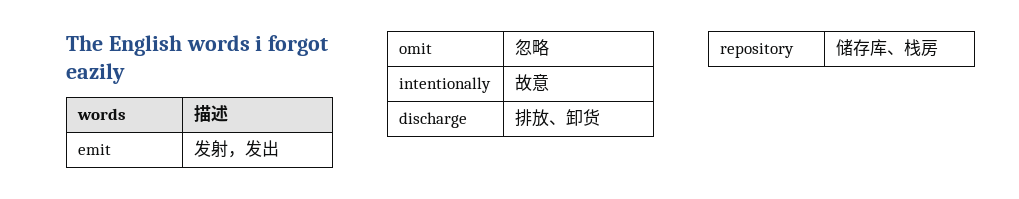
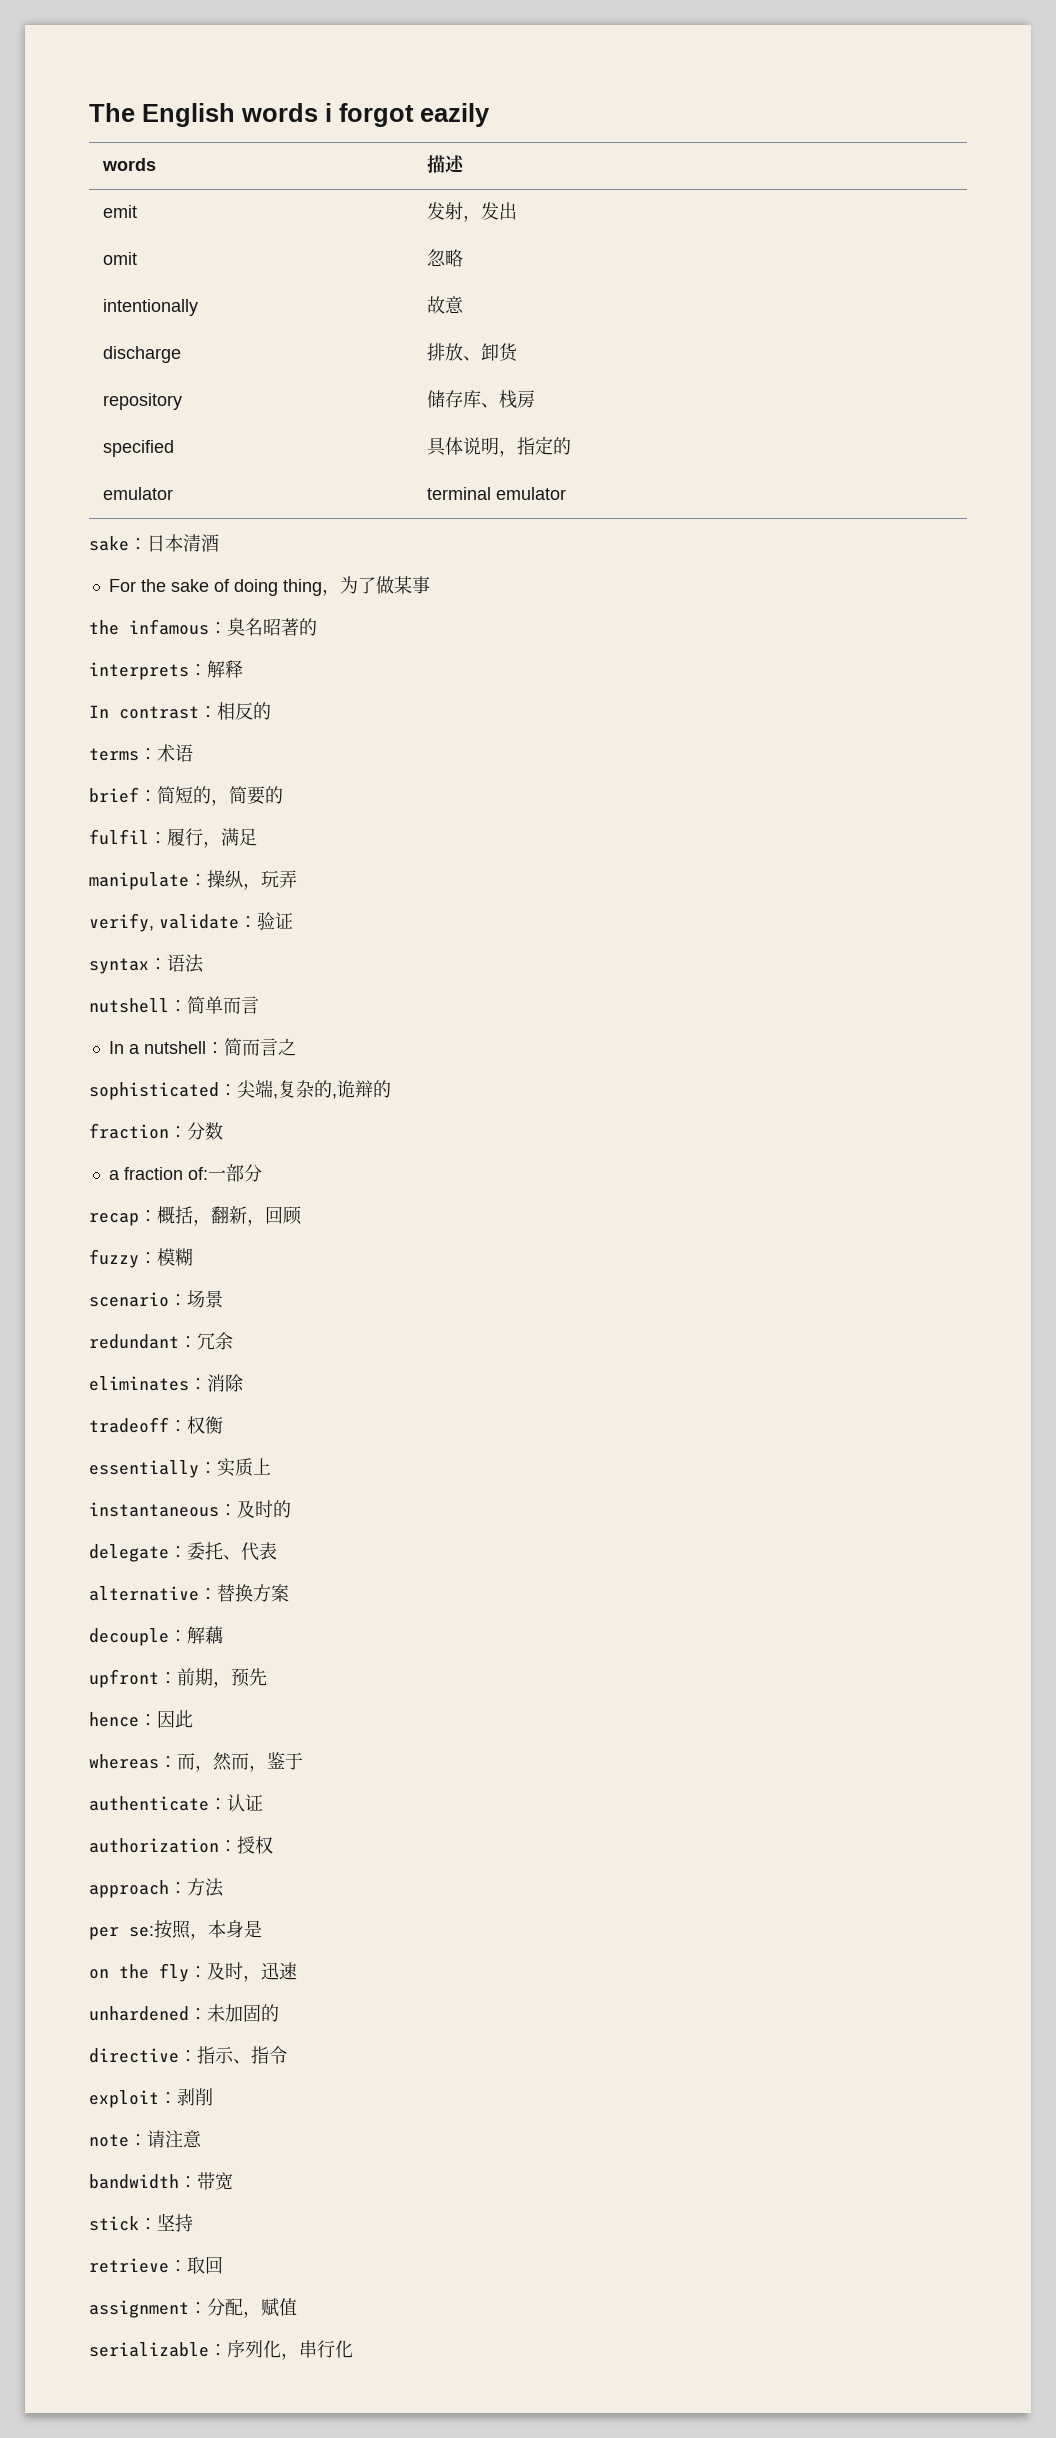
(939, 48) none -> [102,440,174,457] [426,436,571,457] [102,487,173,500] [426,487,566,500] [89,534,219,552] [108,576,430,596] [89,618,317,636] [89,660,243,680] [89,702,271,720] [89,744,193,762] [89,786,283,806] [89,828,257,848] [89,870,297,890] [89,912,293,932] [89,954,204,974] [89,996,259,1014] [108,1038,296,1056] [89,1080,391,1100] [89,1122,223,1140] [108,1164,262,1182] [89,1206,302,1226] [89,1248,193,1268] [89,1290,223,1308] [89,1332,233,1350] [89,1374,244,1392] [89,1416,223,1434] [89,1458,271,1478] [89,1500,291,1518] [89,1542,277,1562] [89,1584,289,1602] [89,1626,223,1646] [89,1668,267,1688] [89,1710,193,1728] [89,1752,303,1772] [89,1794,263,1812] [89,1836,273,1854] [89,1878,224,1898] [89,1920,262,1940] [89,1962,297,1982] [89,2004,279,2022] [89,2046,287,2064] [89,2088,213,2108] [89,2130,202,2148] [89,2172,233,2190] [89,2213,193,2232] [89,2256,223,2274] [89,2298,297,2318] [89,2340,353,2360] // specified | 具体说明，指定的 // emulator | terminal emulator // sake：日本清酒 // For the sake of doing thing，为了做某事 // the infamous：臭名昭著的 // interprets：解释 // In contrast：相反的 // terms：术语 // brief：简短的，简要的 // fulfil：履行，满足 // manipulate：操纵，玩弄 // verify, validate：验证 // syntax：语法 // nutshell：简单而言 // In a nutshell：简而言之 // sophisticated：尖端,复杂的,诡辩的 // fraction：分数 // a fraction of:一部分 // recap：概括，翻新，回顾 // fuzzy：模糊 // scenario：场景 // redundant：冗余 // eliminates：消除 // tradeoff：权衡 // essentially：实质上 // instantaneous：及时的 // delegate：委托、代表 // alternative：替换方案 // decouple：解藕 // upfront：前期，预先 // hence：因此 // whereas：而，然而，鉴于 // authenticate：认证 // authorization：授权 // approach：方法 // per se:按照，本身是 // on the fly：及时，迅速 // unhardened：未加固的 // directive：指示、指令 // exploit：剥削 // note：请注意 // bandwidth：带宽 // stick：坚持 // retrieve：取回 // assignment：分配，赋值 // serializable：序列化，串行化

